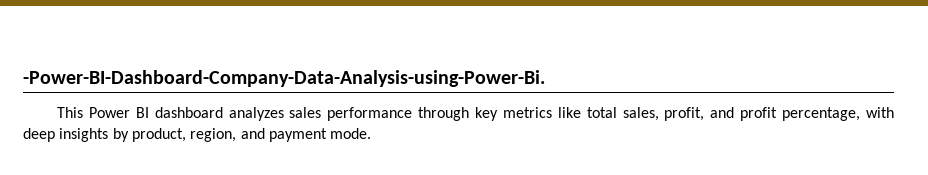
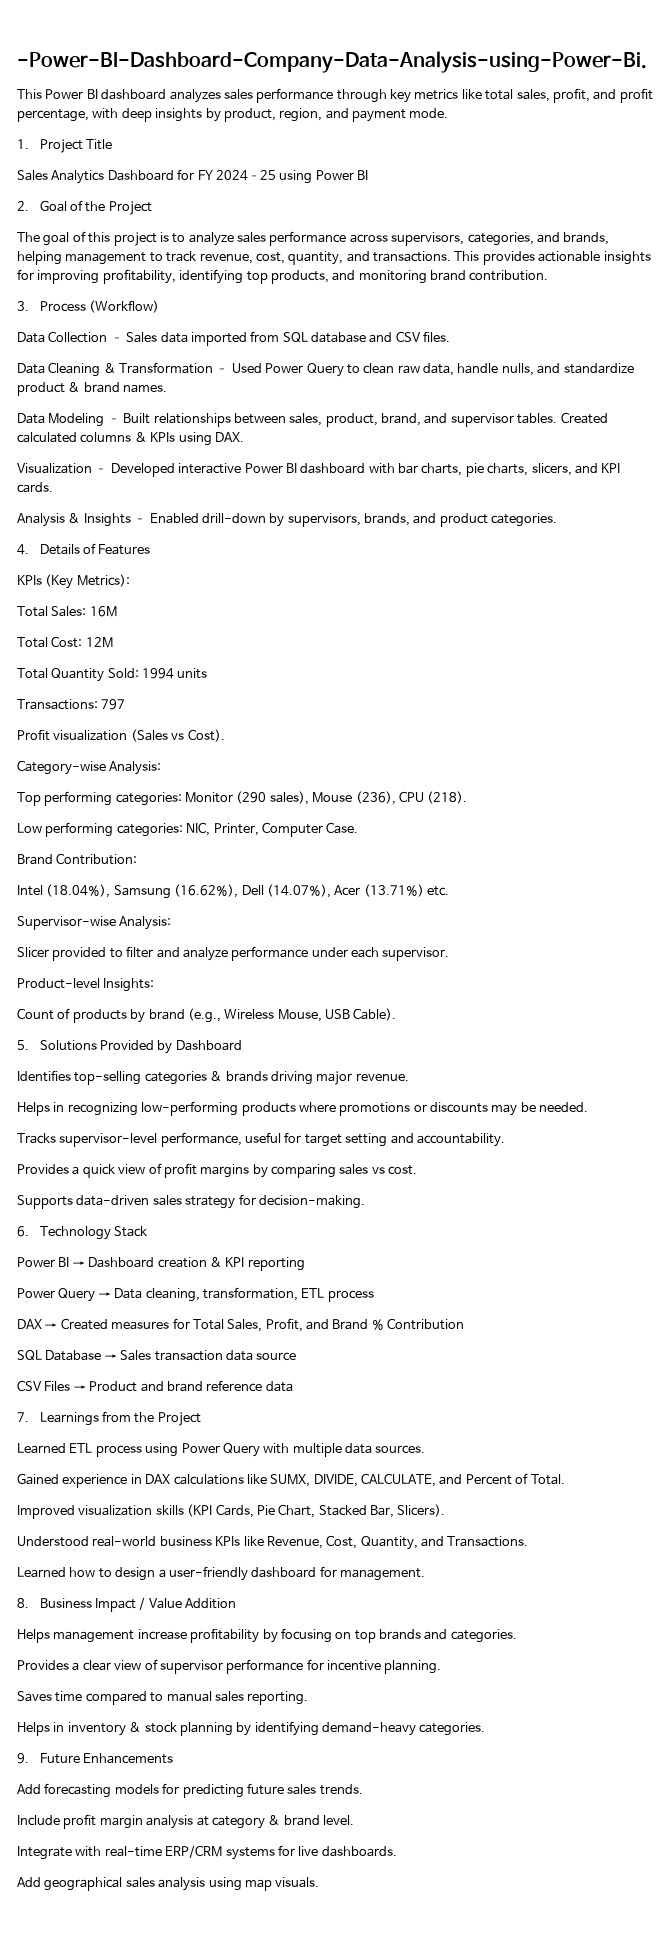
(372, 133) none -> [17,139,112,153] [17,169,368,184] [17,200,152,215] [17,231,610,246] [17,251,651,265] [17,269,549,284] [17,300,159,313] [17,331,451,346] [17,362,634,377] [17,382,168,396] [17,412,608,427] [17,432,244,446] [17,463,621,477] [17,482,53,493] [17,513,558,527] [17,543,151,555] [17,574,130,589] [17,606,117,617] [17,636,113,648] [17,668,208,682] [17,699,126,710] [17,729,225,742] [17,760,162,775] [17,791,468,806] [17,822,359,837] [17,853,138,865] [17,884,449,899] [17,916,172,930] [17,946,450,961] [17,978,155,992] [17,1008,397,1023] [17,1040,242,1054] [17,1070,409,1085] [17,1101,589,1116] [17,1132,505,1147] [17,1163,418,1178] [17,1194,365,1209] [17,1226,147,1240] [17,1257,305,1271] [17,1287,374,1302] [17,1318,465,1332] [17,1350,297,1361] [17,1380,293,1392] [17,1411,201,1426] [17,1443,426,1457] [17,1473,566,1488] [17,1504,446,1519] [17,1535,529,1550] [17,1566,425,1581] [17,1597,237,1612] [17,1628,517,1643] [17,1659,442,1674] [17,1691,309,1705] [17,1721,486,1736] [17,1753,173,1764] [17,1783,363,1798] [17,1814,354,1829] [17,1845,397,1860] [17,1877,320,1891] // 1. Project Title // Sales Analytics Dashboard for FY 2024–25 using Power BI // 2. Goal of the Project // The goal of this project is to analyze sales performance across supervisors, categories, and brands, helping management to track revenue, cost, quantity, and transactions. This provides actionable insights for improving profitability, identifying top products, and monitoring brand contribution. // 3. Process (Workflow) // Data Collection – Sales data imported from SQL database and CSV files. // Data Cleaning & Transformation – Used Power Query to clean raw data, handle nulls, and standardize product & brand names. // Data Modeling – Built relationships between sales, product, brand, and supervisor tables. Created calculated columns & KPIs using DAX. // Visualization – Developed interactive Power BI dashboard with bar charts, pie charts, slicers, and KPI cards. // Analysis & Insights – Enabled drill-down by supervisors, brands, and product categories. // 4. Details of Features // KPIs (Key Metrics): // Total Sales: 16M // Total Cost: 12M // Total Quantity Sold: 1994 units // Transactions: 797 // Profit visualization (Sales vs Cost). // Category-wise Analysis: // Top performing categories: Monitor (290 sales), Mouse (236), CPU (218). // Low performing categories: NIC, Printer, Computer Case. // Brand Contribution: // Intel (18.04%), Samsung (16.62%), Dell (14.07%), Acer (13.71%) etc. // Supervisor-wise Analysis: // Slicer provided to filter and analyze performance under each supervisor. // Product-level Insights: // Count of products by brand (e.g., Wireless Mouse, USB Cable). // 5. Solutions Provided by Dashboard // Identifies top-selling categories & brands driving major revenue. // Helps in recognizing low-performing products where promotions or discounts may be needed. // Tracks supervisor-level performance, useful for target setting and accountability. // Provides a quick view of profit margins by comparing sales vs cost. // Supports data-driven sales strategy for decision-making. // 6. Technology Stack // Power BI → Dashboard creation & KPI reporting // Power Query → Data cleaning, transformation, ETL process // DAX → Created measures for Total Sales, Profit, and Brand % Contribution // SQL Database → Sales transaction data source // CSV Files → Product and brand reference data // 7. Learnings from the Project // Learned ETL process using Power Query with multiple data sources. // Gained experience in DAX calculations like SUMX, DIVIDE, CALCULATE, and Percent of Total. // Improved visualization skills (KPI Cards, Pie Chart, Stacked Bar, Slicers). // Understood real-world business KPIs like Revenue, Cost, Quantity, and Transactions. // Learned how to design a user-friendly dashboard for management. // 8. Business Impact / Value Addition // Helps management increase profitability by focusing on top brands and categories. // Provides a clear view of supervisor performance for incentive planning. // Saves time compared to manual sales reporting. // Helps in inventory & stock planning by identifying demand-heavy categories. // 9. Future Enhancements // Add forecasting models for predicting future sales trends. // Include profit margin analysis at category & brand level. // Integrate with real-time ERP/CRM systems for live dashboards. // Add geographical sales analysis using map visuals.

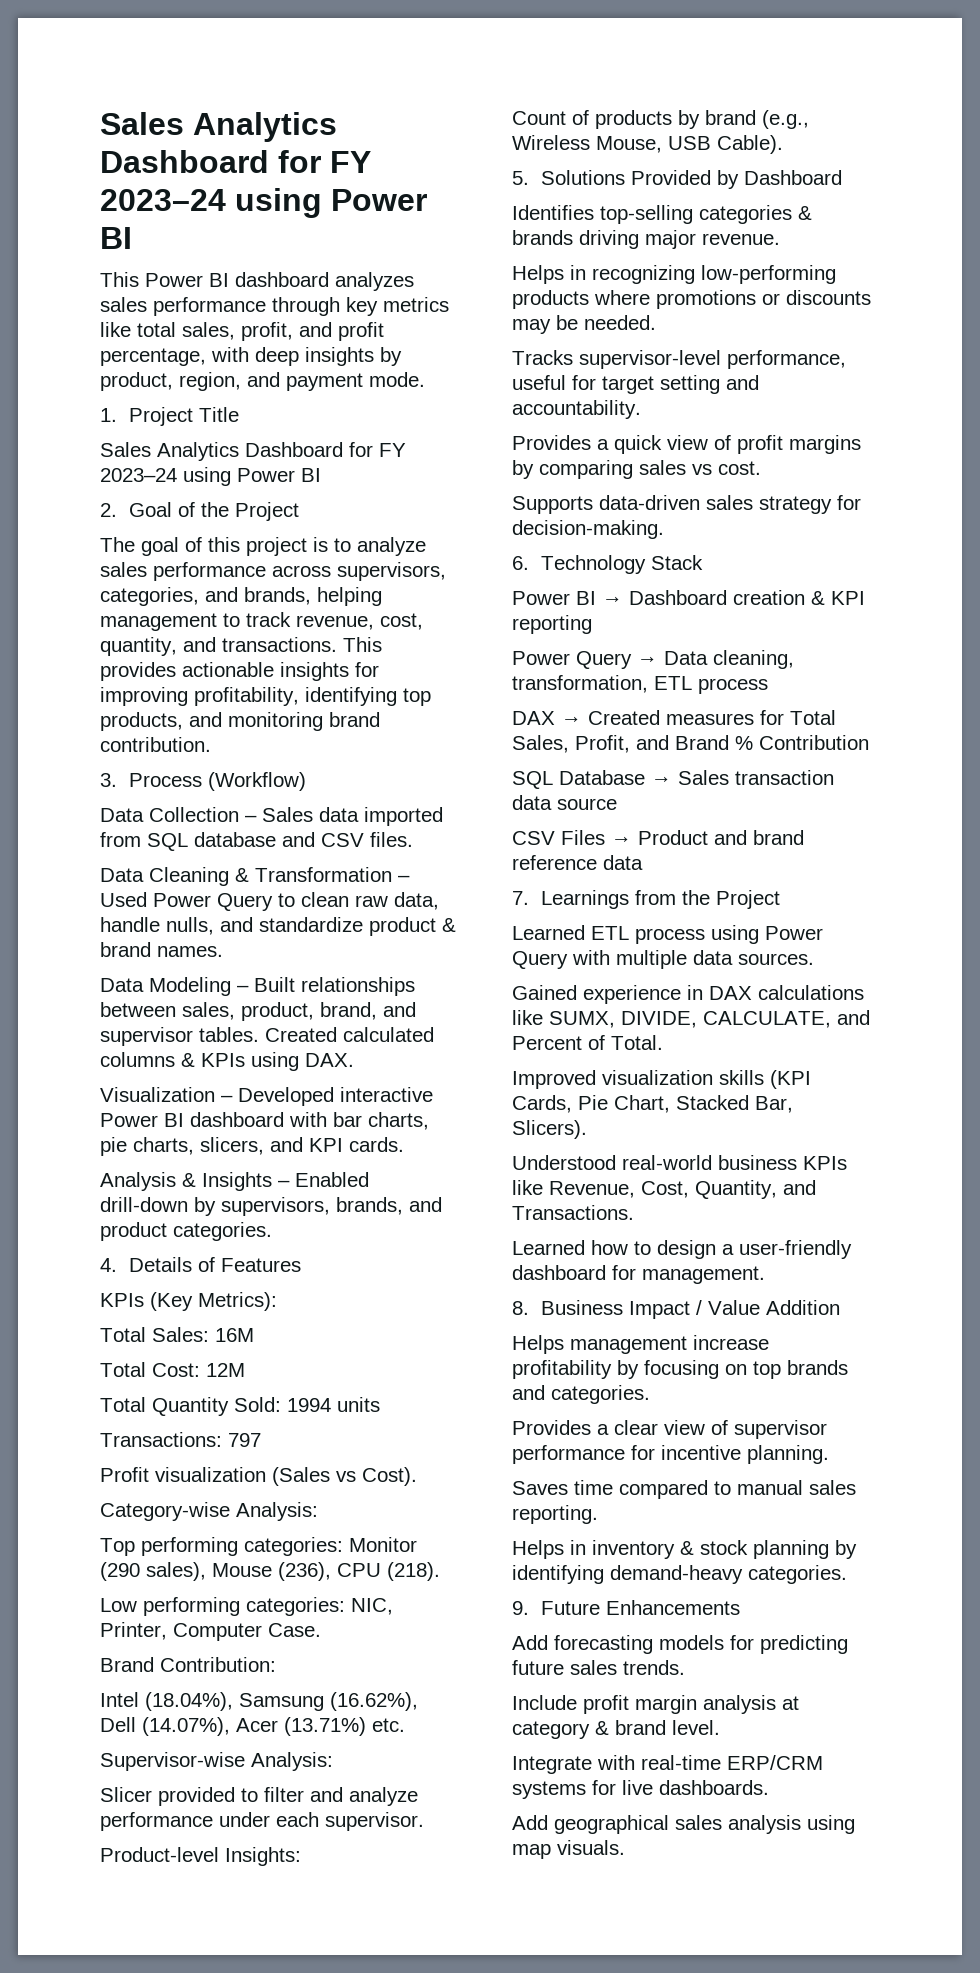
[17,51,647,73] -Power-BI-Dashboard-Company-Data-Analysis-using-Power-Bi. -> [100,112,337,142] [100,150,371,173] [100,188,427,218] [100,227,132,249] Sales Analytics Dashboard for FY 2023–24 using Power BI
[215,170,276,181] 2024–25 -> [100,468,177,482] 2023–24

